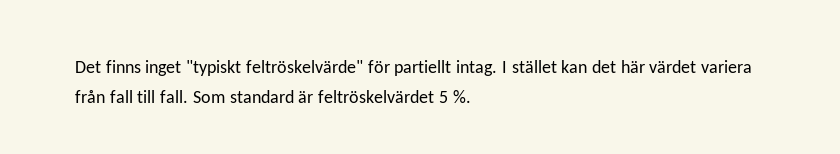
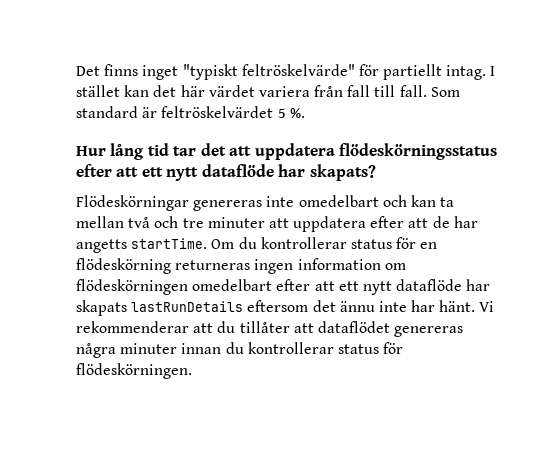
(471, 96) none -> [76,143,498,160] [76,164,376,181] [76,195,455,211] [76,216,478,232] [76,237,438,253] [76,258,406,274] [76,279,491,295] [76,300,495,316] [76,321,464,337] [76,342,404,358] [76,363,192,379] // Hur lång tid tar det att uppdatera flödeskörningsstatus efter att ett nytt dataflöde har skapats? // Flödeskörningar genereras inte omedelbart och kan ta mellan två och tre minuter att uppdatera efter att de har angetts startTime. Om du kontrollerar status för en flödeskörning returneras ingen information om flödeskörningen omedelbart efter att ett nytt dataflöde har skapats lastRunDetails eftersom det ännu inte har hänt. Vi rekommenderar att du tillåter att dataflödet genereras några minuter innan du kontrollerar status för flödeskörningen.

